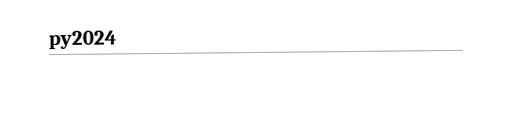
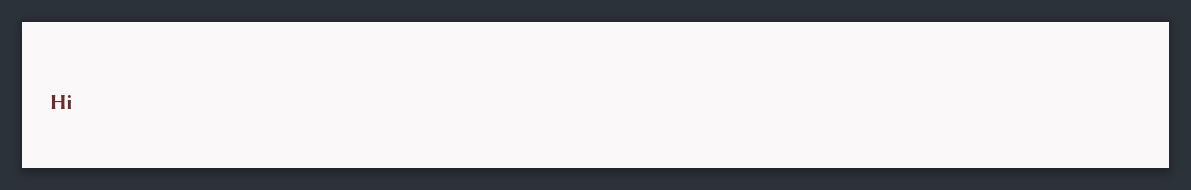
[48,30,117,50] py2024 -> [50,95,73,109] Hi

